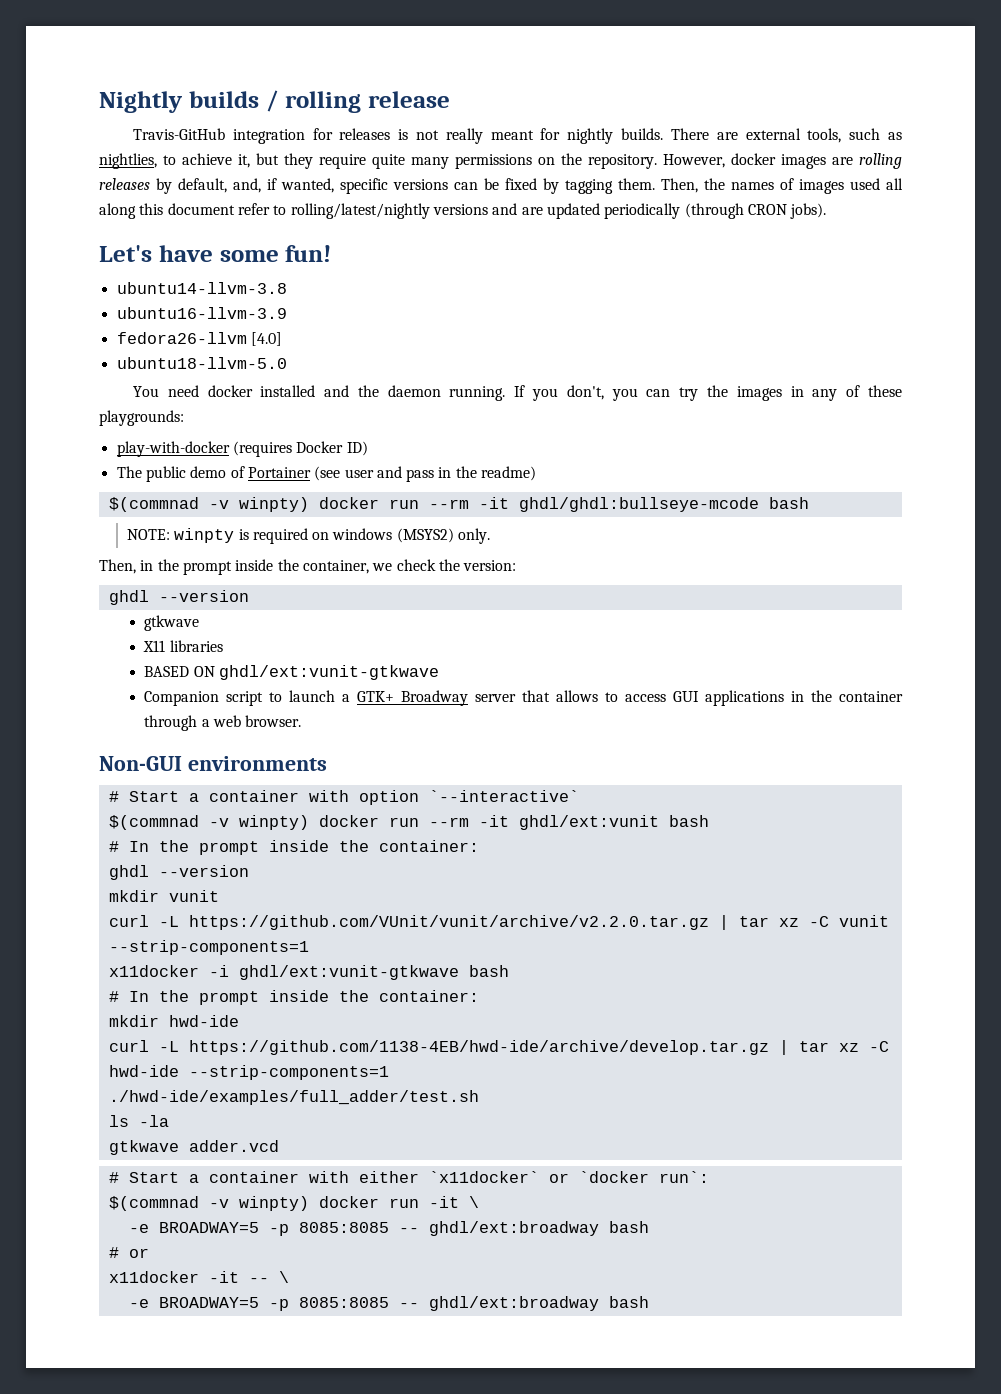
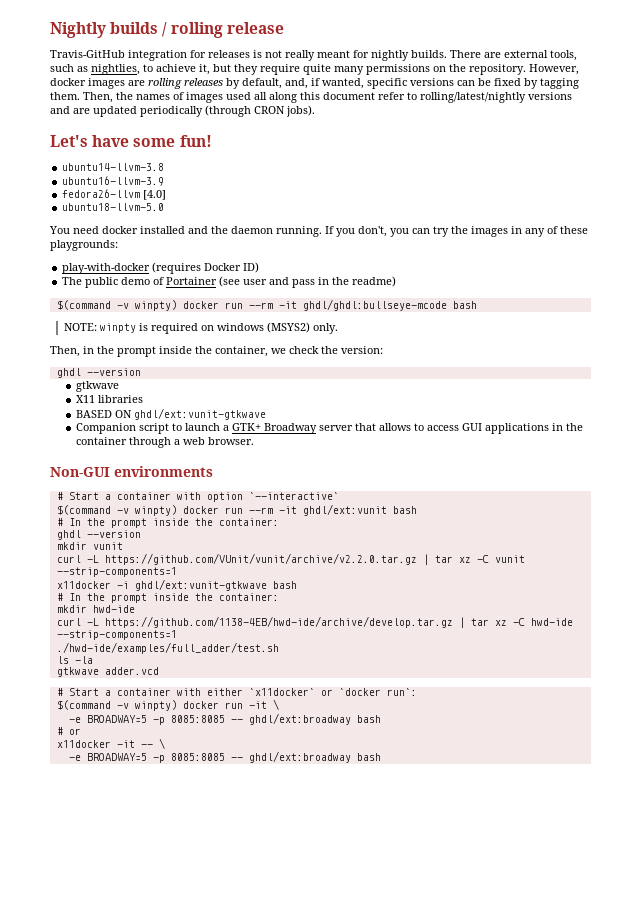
[108,497,199,512] $(commnad -> [56,300,111,310] $(command
[108,815,199,830] $(commnad -> [56,505,111,515] $(command
[108,1196,199,1211] $(commnad -> [56,700,111,710] $(command

